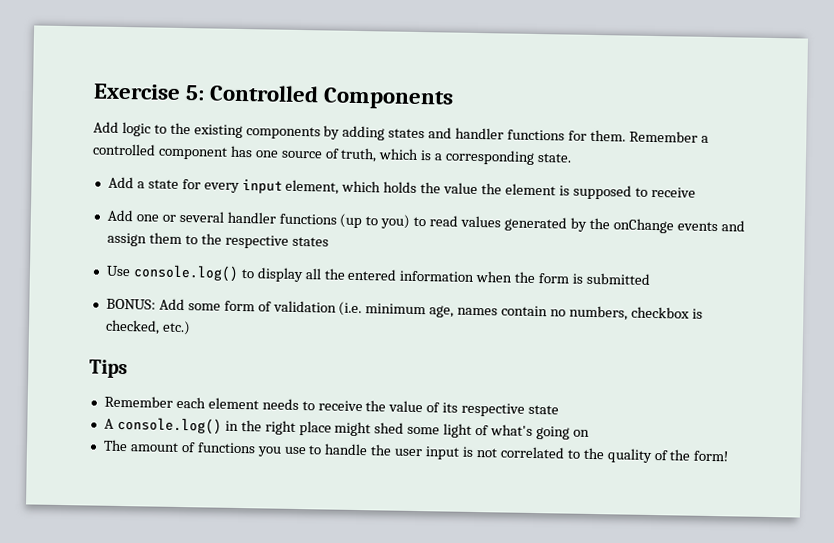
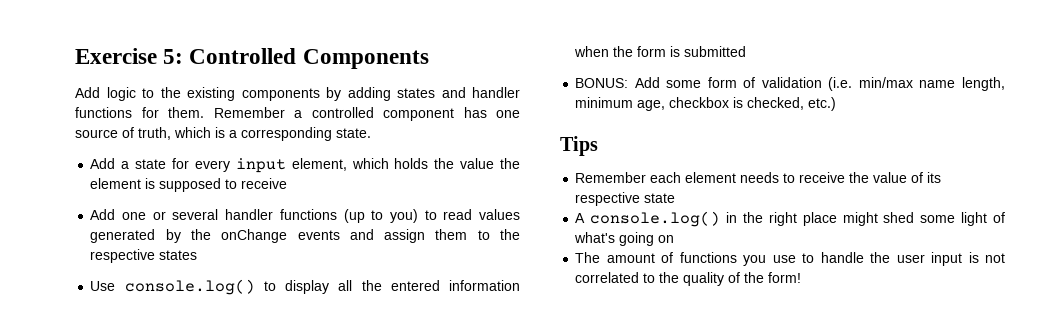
[365,303,628,321] minimum age, names contain no numbers, -> [858,77,1006,91] [575,97,666,111] min/max name length, minimum age,

